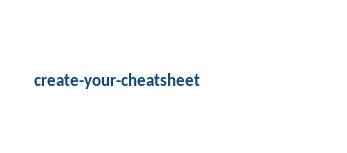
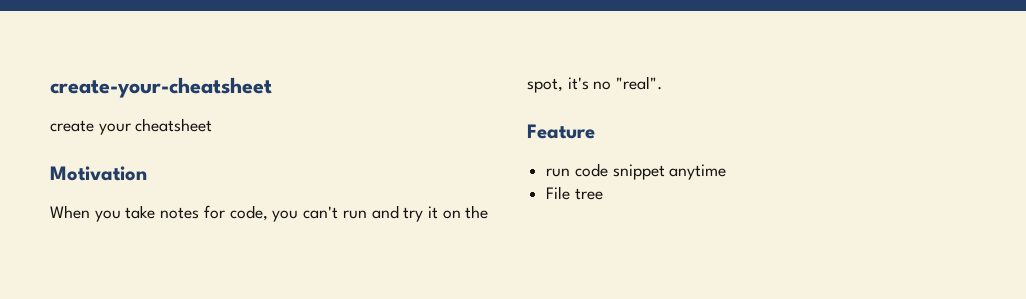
(200, 81) none -> [50,118,213,135] [50,166,147,181] [50,205,489,222] [527,76,663,93] [527,124,595,139] [546,163,727,180] [546,186,603,200] // create your cheatsheet // Motivation // When you take notes for code, you can't run and try it on the spot, it's no "real". // Feature // run code snippet anytime // File tree

